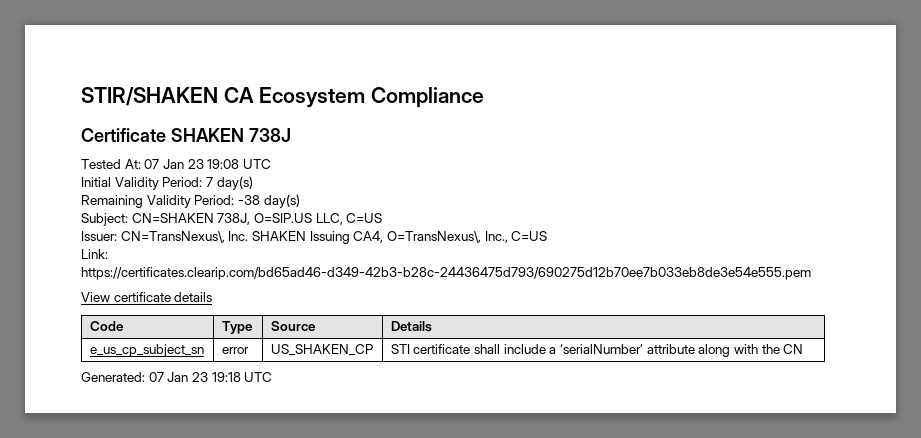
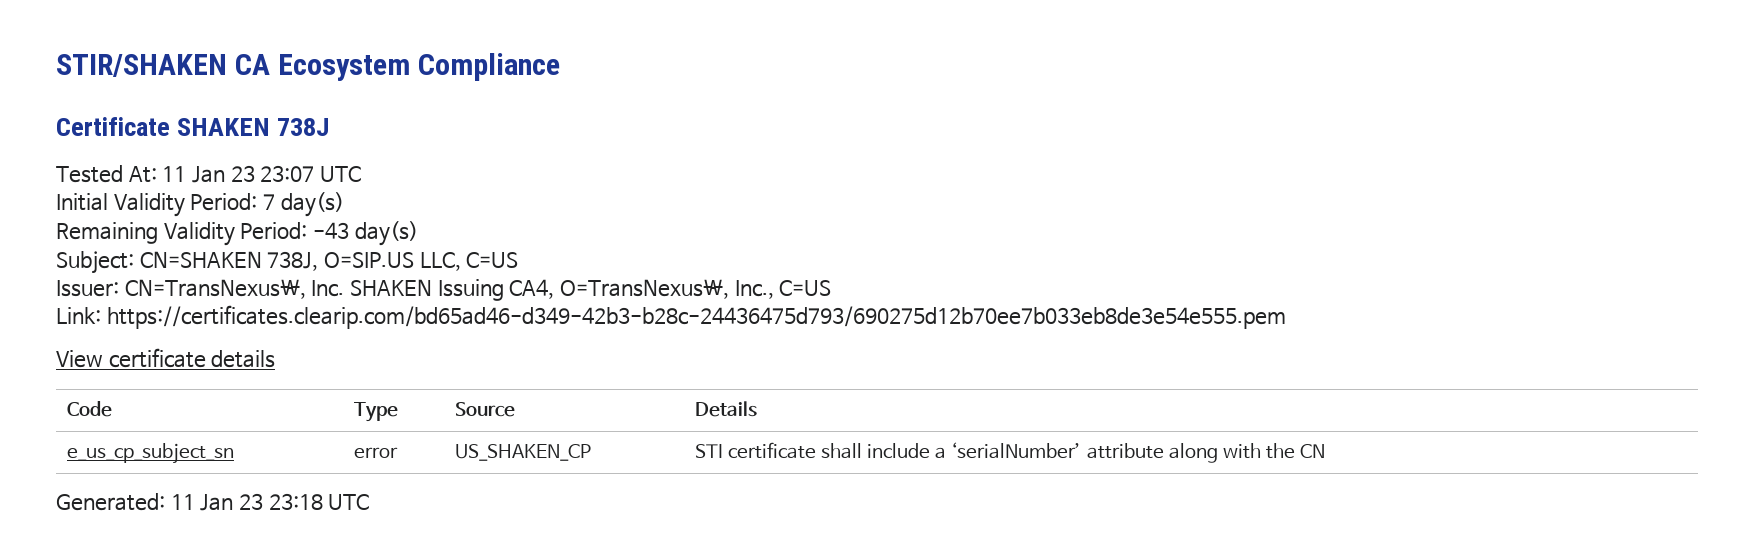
[144,159,240,169] 07 Jan 23 19:08 -> [162,165,315,183] 11 Jan 23 23:07
[237,195,260,205] -38 -> [312,222,349,239] -43
[148,372,241,382] 07 Jan 23 19:18 -> [170,493,323,511] 11 Jan 23 23:18

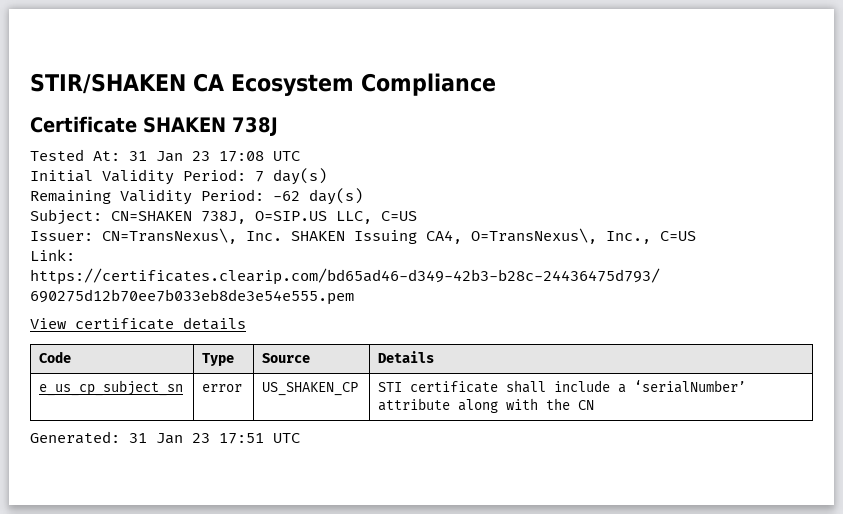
[162,165,315,183] 11 Jan 23 23:07 -> [129,151,264,162] 31 Jan 23 17:08
[312,222,349,239] -43 -> [273,191,300,201] -62
[170,493,323,511] 11 Jan 23 23:18 -> [129,433,264,444] 31 Jan 23 17:51

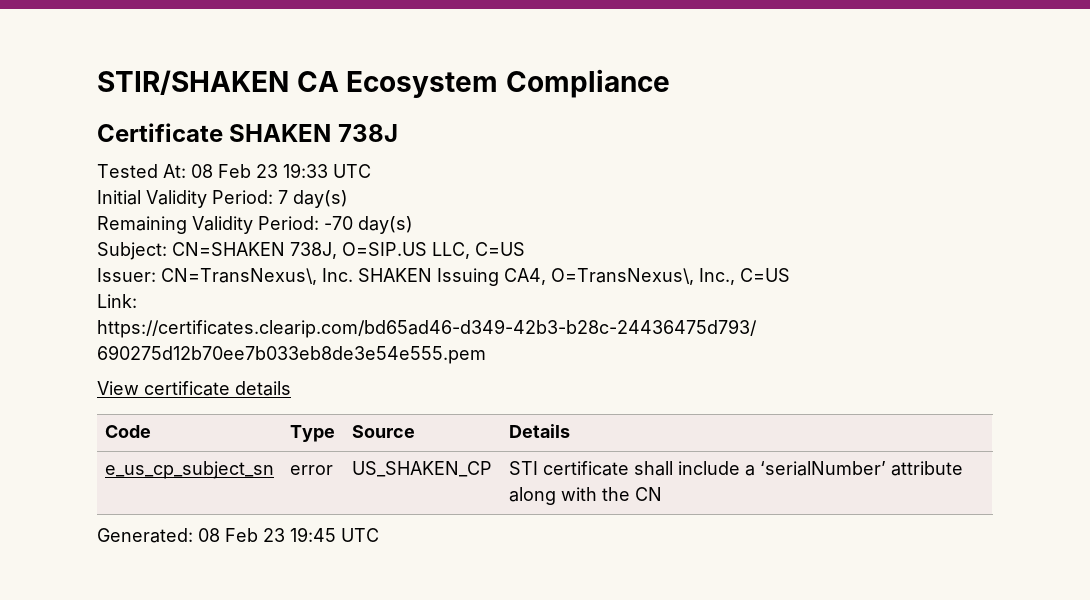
[129,151,264,162] 31 Jan 23 17:08 -> [191,163,328,178] 08 Feb 23 19:33
[273,191,300,201] -62 -> [324,216,353,230] -70
[129,433,264,444] 31 Jan 23 17:51 -> [198,527,336,542] 08 Feb 23 19:45

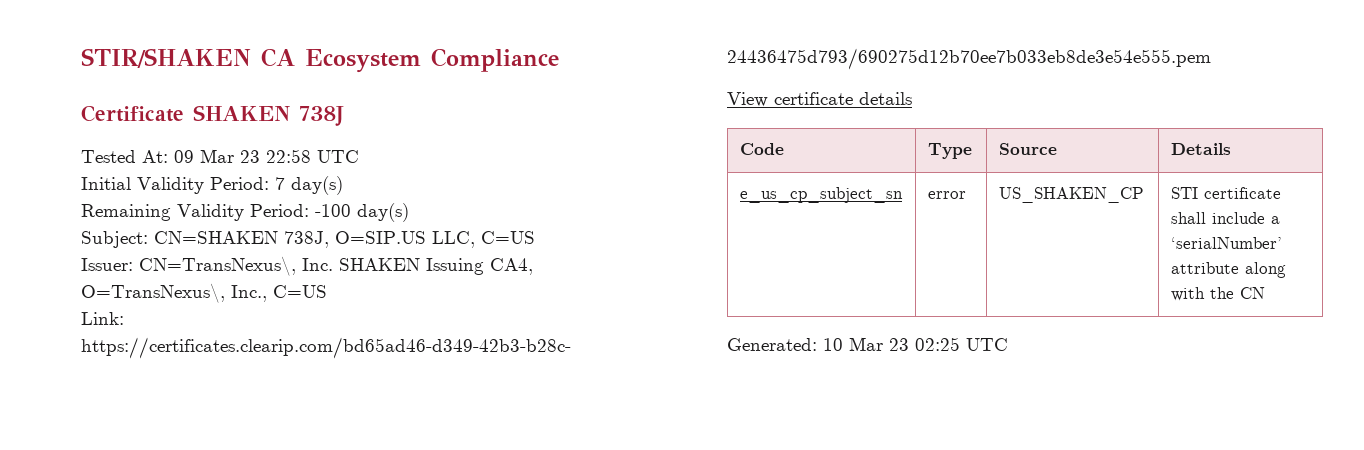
[191,163,328,178] 08 Feb 23 19:33 -> [174,149,311,163] 09 Mar 23 22:58
[324,216,353,230] -70 -> [315,204,351,217] -100
[198,527,336,542] 08 Feb 23 19:45 -> [823,337,960,351] 10 Mar 23 02:25

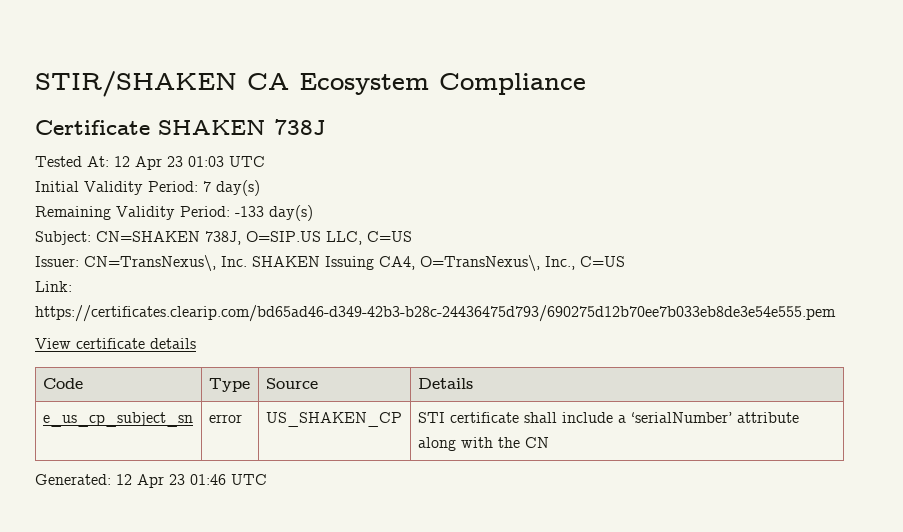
[174,149,311,163] 09 Mar 23 22:58 -> [114,156,224,170] 12 Apr 23 01:03
[315,204,351,217] -100 -> [235,206,264,217] -133
[823,337,960,351] 10 Mar 23 02:25 -> [116,474,226,488] 12 Apr 23 01:46

